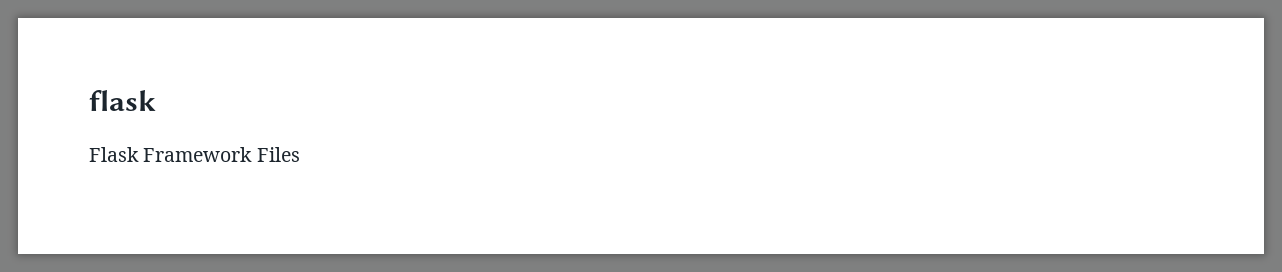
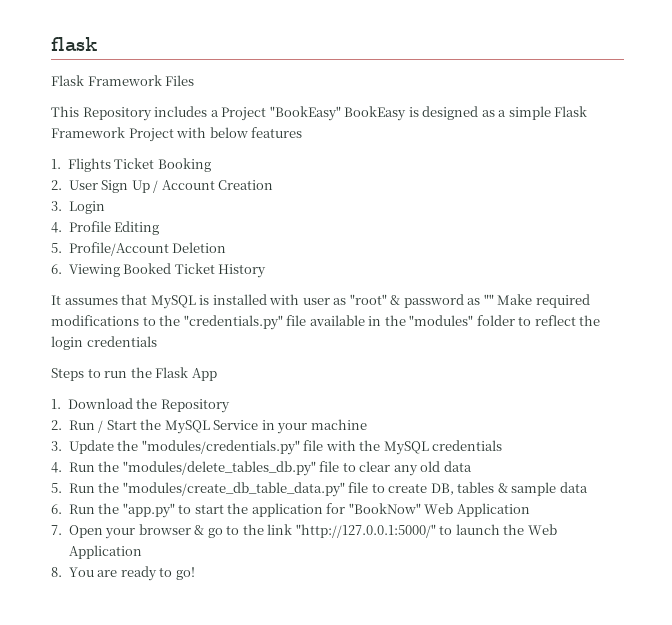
(300, 154) none -> [51,106,588,121] [51,127,303,142] [51,158,211,172] [51,180,274,193] [51,201,105,214] [51,221,160,235] [51,242,227,256] [51,263,267,278] [51,294,590,309] [51,315,601,330] [51,336,157,350] [51,367,217,381] [51,398,230,413] [51,419,367,434] [51,440,503,455] [51,461,472,476] [51,482,588,497] [51,503,530,518] [51,524,557,539] [68,545,142,559] [51,566,195,581] // This Repository includes a Project "BookEasy" BookEasy is designed as a simple Flask Framework Project with below features // 1. Flights Ticket Booking // 2. User Sign Up / Account Creation // 3. Login // 4. Profile Editing // 5. Profile/Account Deletion // 6. Viewing Booked Ticket History // It assumes that MySQL is installed with user as "root" & password as "" Make required modifications to the "credentials.py" file available in the "modules" folder to reflect the login credentials // Steps to run the Flask App // 1. Download the Repository // 2. Run / Start the MySQL Service in your machine // 3. Update the "modules/credentials.py" file with the MySQL credentials // 4. Run the "modules/delete_tables_db.py" file to clear any old data // 5. Run the "modules/create_db_table_data.py" file to create DB, tables & sample data // 6. Run the "app.py" to start the application for "BookNow" Web Application // 7. Open your browser & go to the link "http://127.0.0.1:5000/" to launch the Web Application // 8. You are ready to go!

